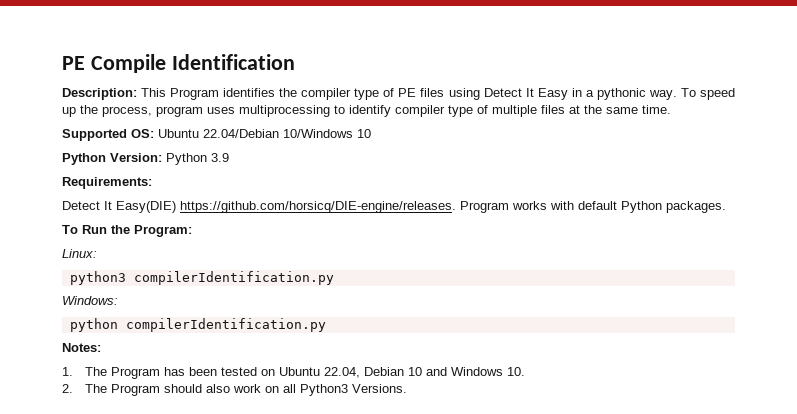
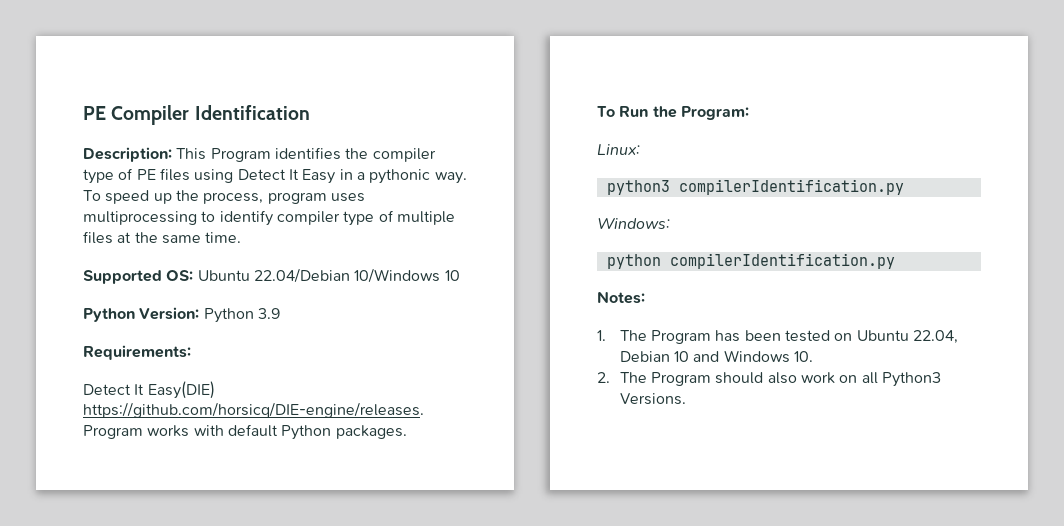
[62,54,166,73] PE Compile -> [83,105,190,125] PE Compiler

